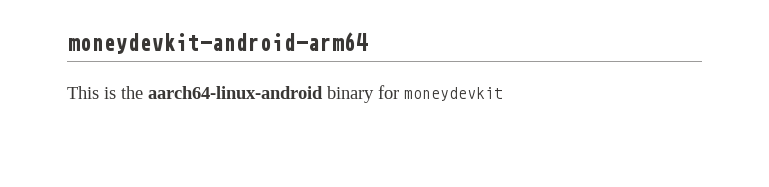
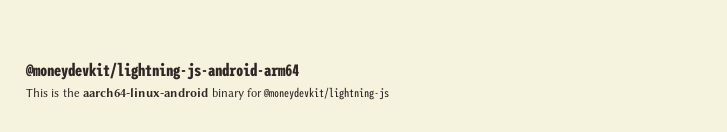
[67,32,368,54] moneydevkit-android-arm64 -> [25,62,299,80] @moneydevkit/lightning-js-android-arm64
[404,87,503,101] moneydevkit -> [263,87,390,100] @moneydevkit/lightning-js

